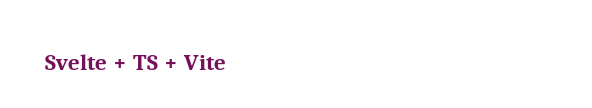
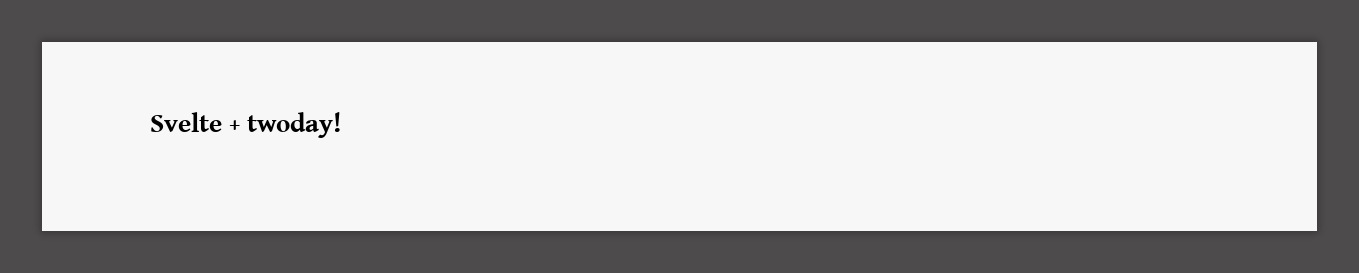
[133,55,227,70] TS + Vite -> [247,112,343,138] twoday!

